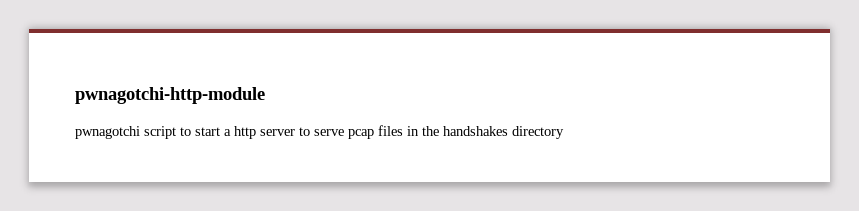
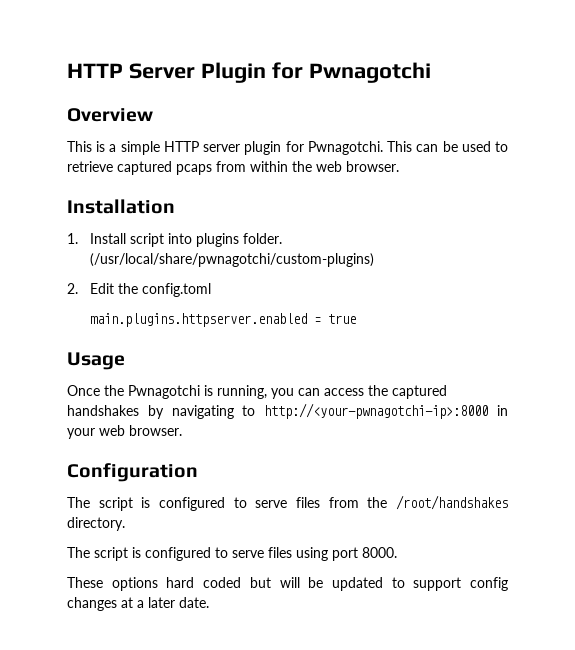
[75,87,265,104] [75,125,564,139] pwnagotchi-http-module // pwnagotchi script to start a http server to serve pcap files in the handshakes directory -> [67,62,431,83] [67,108,153,122] [67,141,508,155] [67,161,399,175] [67,199,175,214] [67,233,283,247] [90,253,375,267] [67,283,212,297] [90,313,357,327] [67,352,125,370] [67,385,447,399] [67,403,509,419] [67,425,182,439] [67,463,198,482] [67,495,508,511] [67,517,125,531] [67,547,397,561] [67,577,508,591] [67,597,209,611] HTTP Server Plugin for Pwnagotchi // Overview // This is a simple HTTP server plugin for Pwnagotchi. This can be used to retrieve captured pcaps from within the web browser. // Installation // 1. Install script into plugins folder. (/usr/local/share/pwnagotchi/custom-plugins) // 2. Edit the config.toml // main.plugins.httpserver.enabled = true // Usage // Once the Pwnagotchi is running, you can access the captured handshakes by navigating to http://<your-pwnagotchi-ip>:8000 in your web browser. // Configuration // The script is configured to serve files from the /root/handshakes directory. // The script is configured to serve files using port 8000. // These options hard coded but will be updated to support config changes at a later date.

